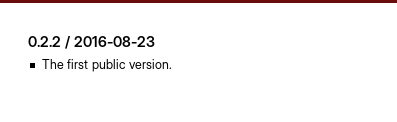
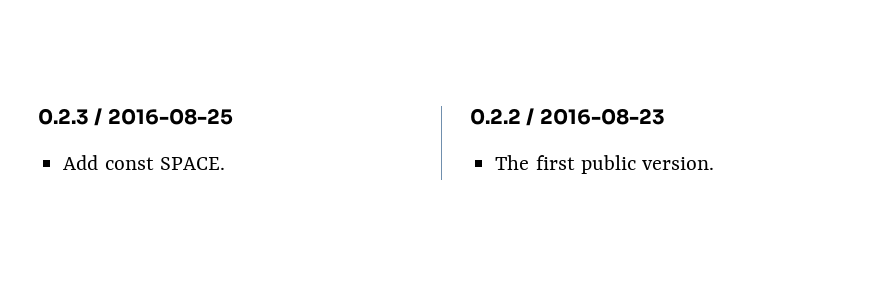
(28, 41) none -> [38,108,233,126] [63,155,225,170] 0.2.3 / 2016-08-25 // Add const SPACE. //

